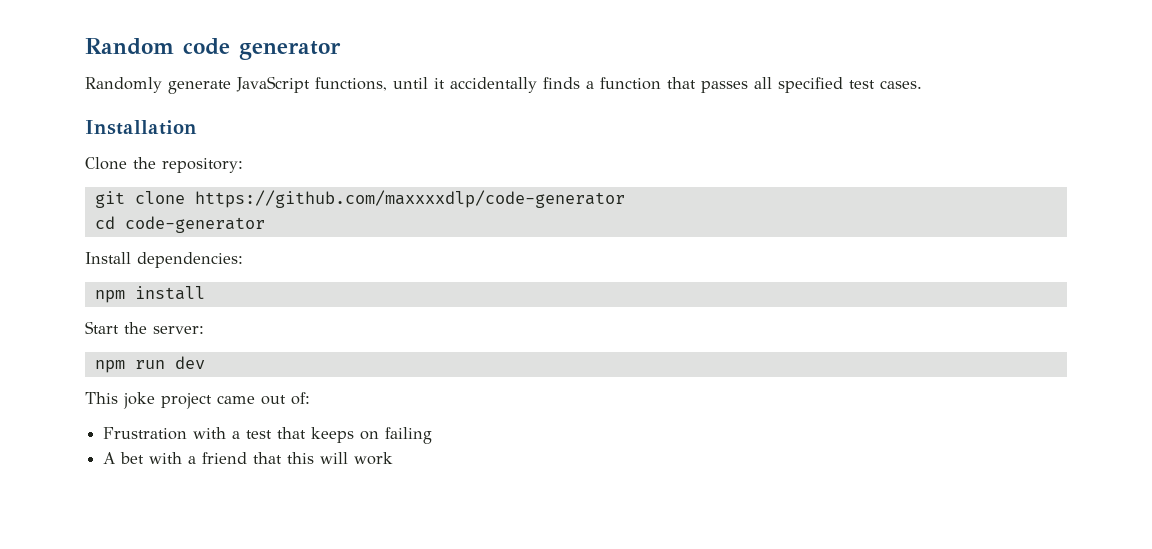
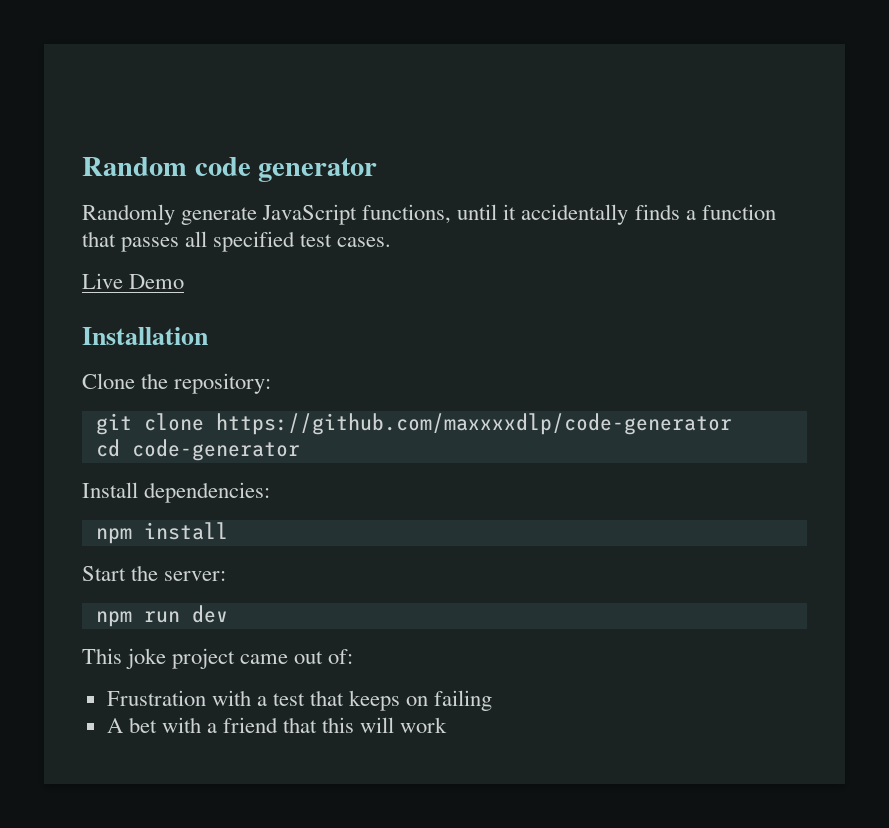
(922, 84) none -> [82,273,185,289] // Live Demo

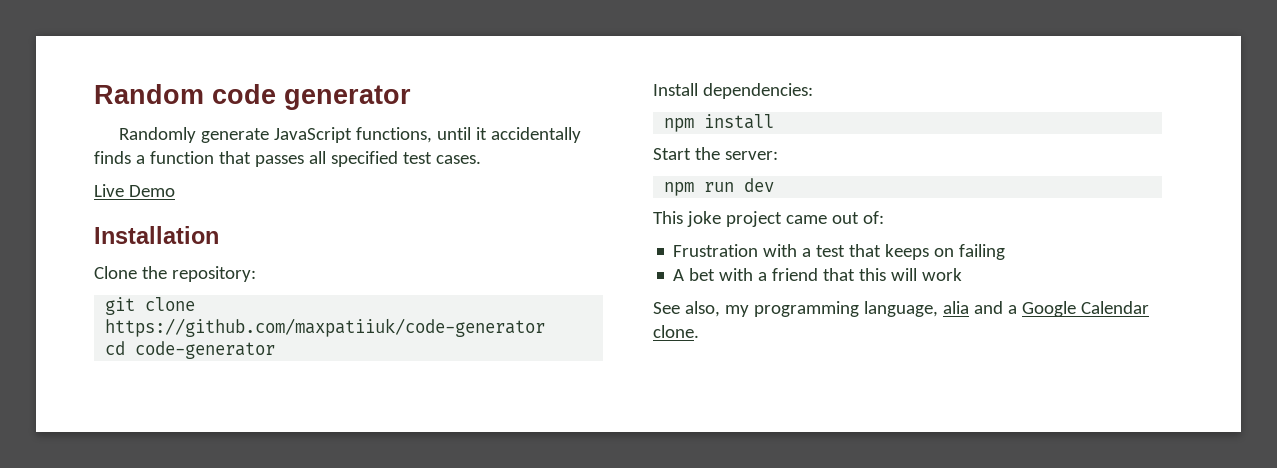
[215,413,732,435] https://github.com/maxxxxdlp/code-generator -> [105,318,546,337] https://github.com/maxpatiiuk/code-generator
(448, 725) none -> [653,301,1149,317] [653,325,699,338] // See also, my programming language, alia and a Google Calendar clone.

